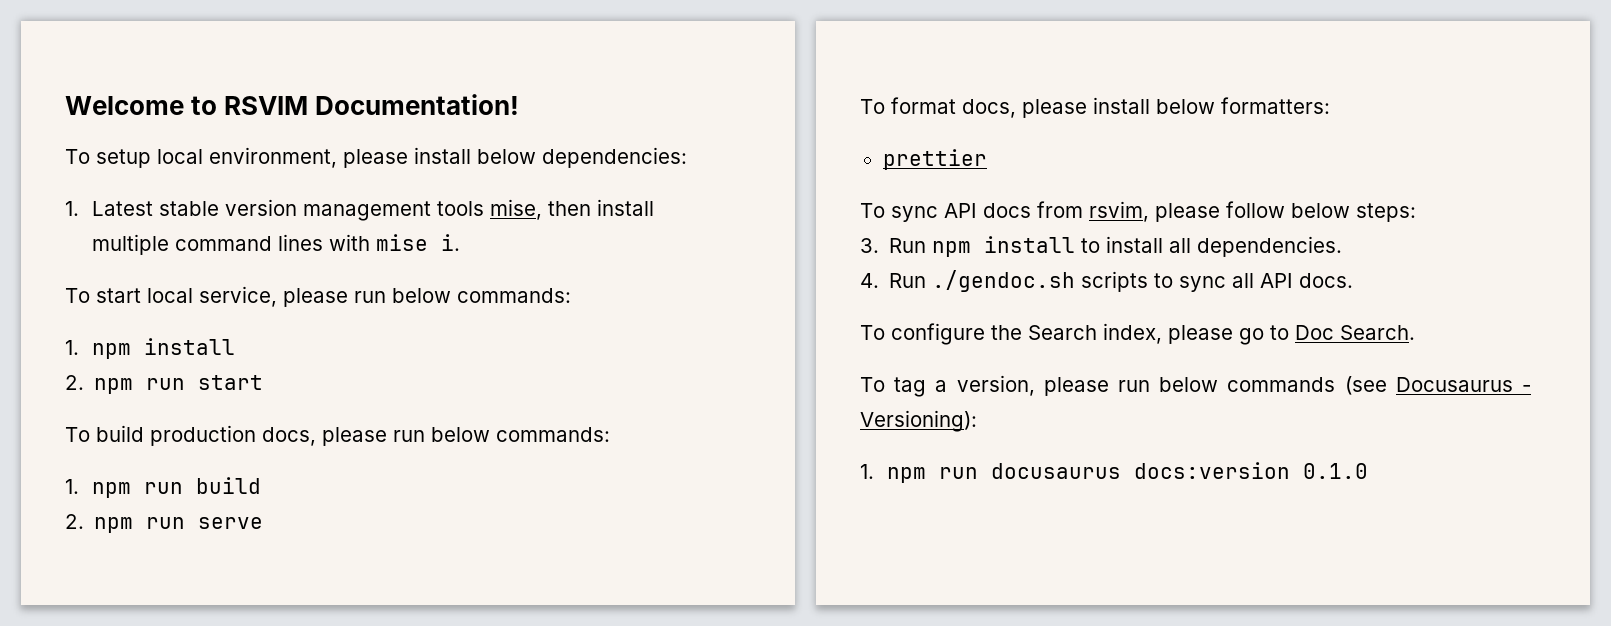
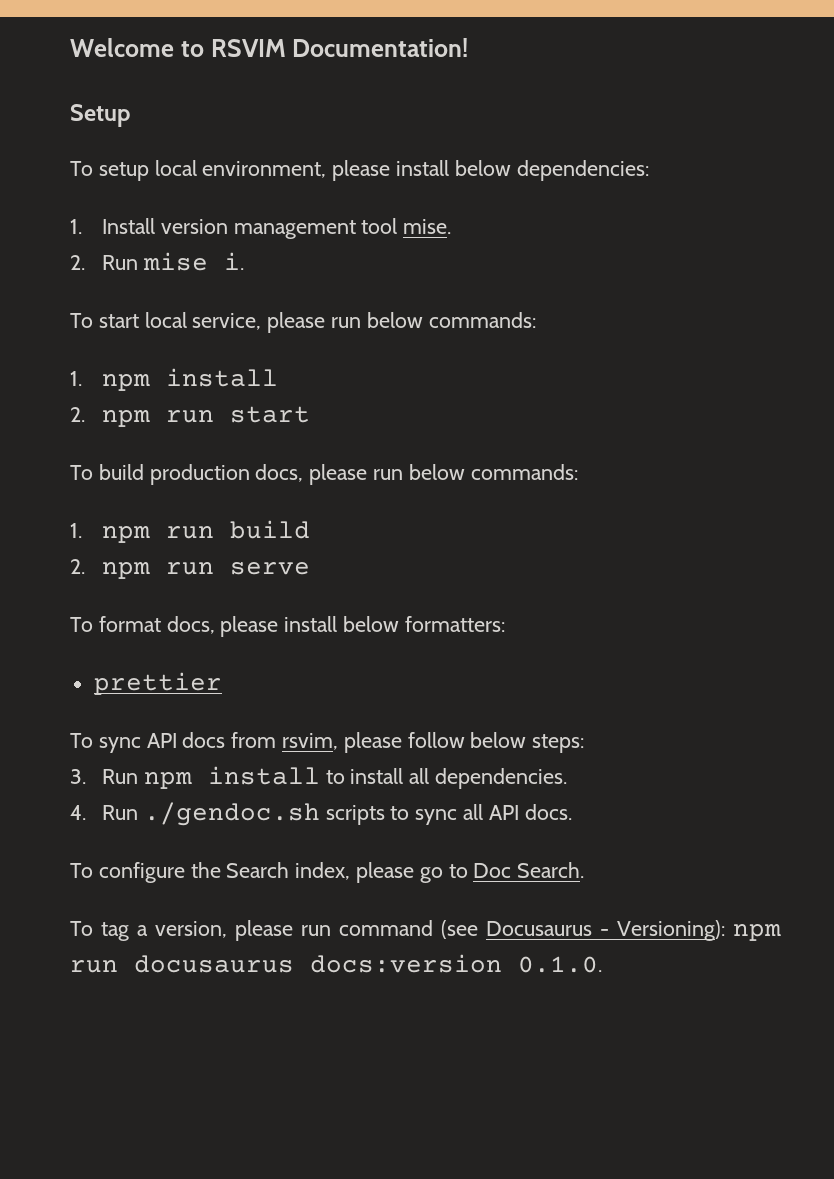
(520, 104) none -> [70,104,130,127] // Setup
[92,199,655,221] [92,234,371,255] Latest stable version management tools mise, then install multiple command lines with -> [102,218,452,239] [70,255,139,270] Install version management tool mise. // 2. Run
[1159,377,1336,392] below commands -> [338,920,433,936] command
[860,464,874,479] // 1. -> (725, 930) none
[1303,463,1369,479] 0.1.0 -> [518,956,602,973] 0.1.0.

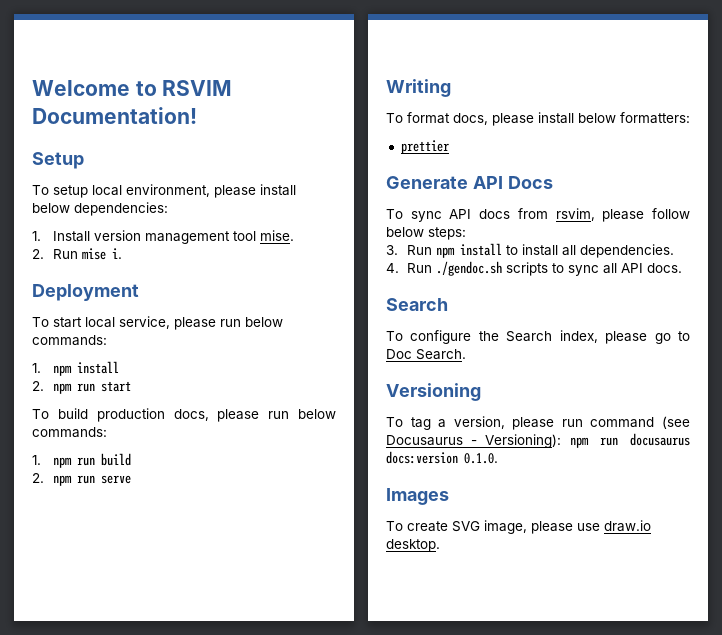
(244, 261) none -> [32,284,139,301] // Deployment
(311, 568) none -> [386,79,451,97] // Writing
(222, 683) none -> [386,176,553,189] // Generate API Docs
(572, 812) none -> [386,298,448,311] // Search
(585, 870) none -> [386,383,481,401] // Versioning
(602, 964) none -> [386,488,449,505] [386,520,651,534] [386,539,440,552] // Images // To create SVG image, please use draw.io desktop.

